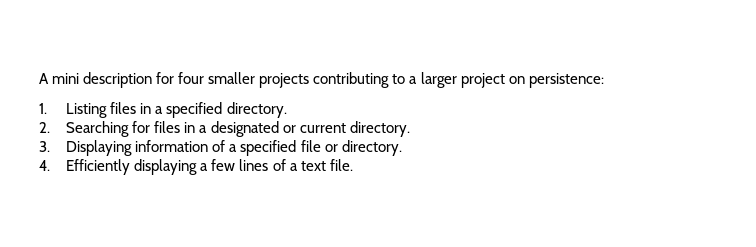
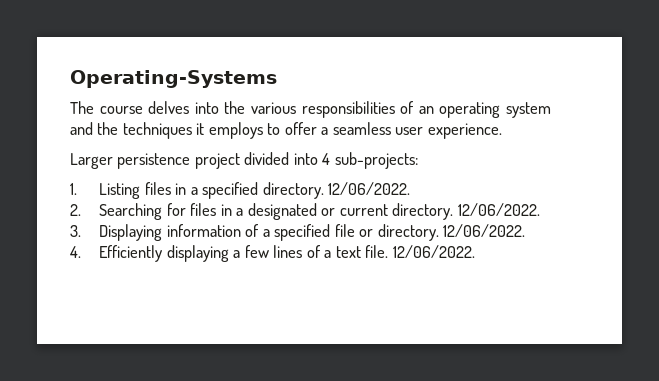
[39,72,604,88] A mini description for four smaller projects contributing to a larger project on persistence: -> [70,70,277,88] [70,101,552,118] [70,122,502,139] [70,152,418,169] Operating-Systems // The course delves into the various responsibilities of an operating system and the techniques it employs to offer a seamless user experience. // Larger persistence project divided into 4 sub-projects:
(287, 110) none -> [328,182,411,195] 12/06/2022.
(410, 129) none -> [457,203,540,216] 12/06/2022.
(402, 148) none -> [443,224,526,237] 12/06/2022.
(353, 165) none -> [392,245,475,258] 12/06/2022.

